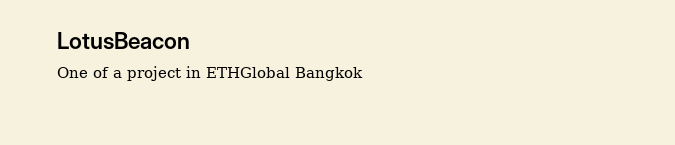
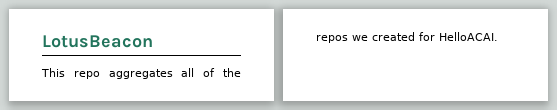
[57,66,363,81] One of a project in ETHGlobal Bangkok -> [41,68,242,79] [316,32,498,43] This repo aggregates all of the repos we created for HelloACAI.

